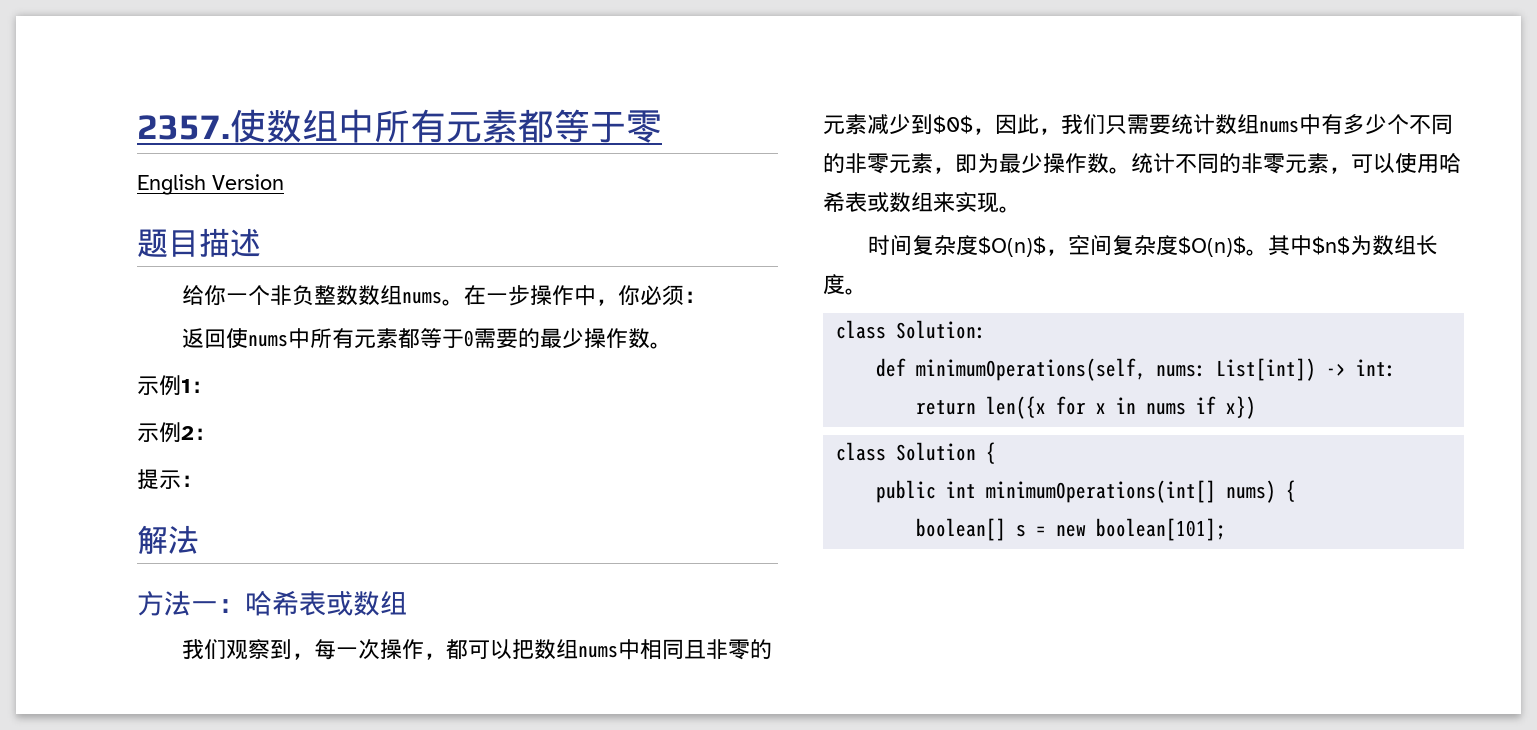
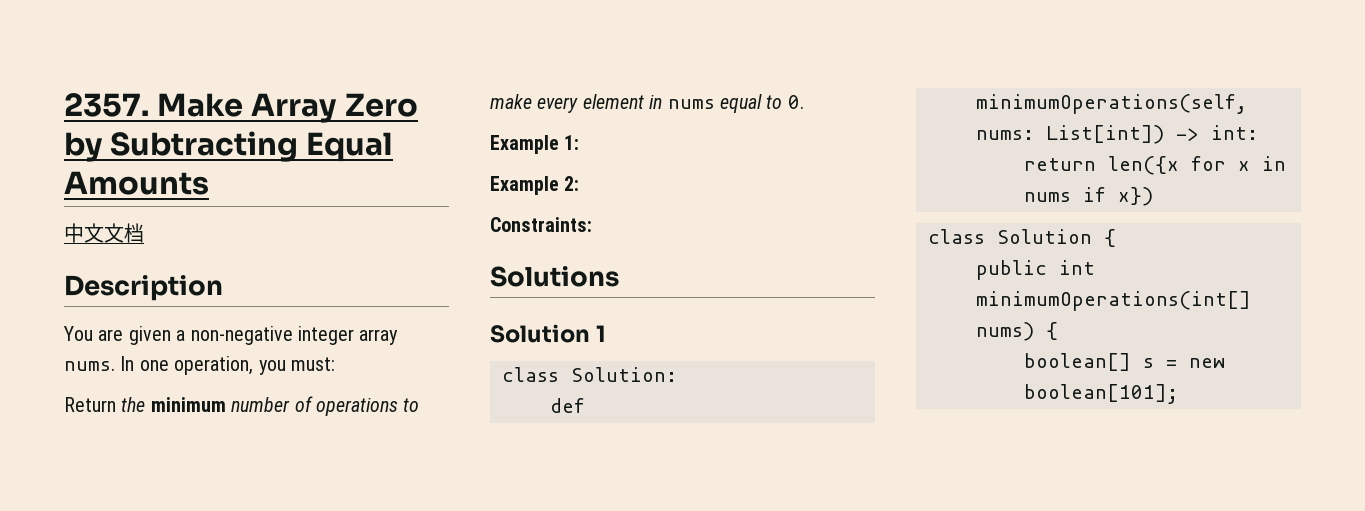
[230,109,662,143] [137,174,284,195] [137,228,261,258] [181,285,706,306] [181,328,672,349] [137,375,213,396] [137,422,216,443] [137,469,203,489] [137,525,199,554] [137,590,407,616] [181,639,772,660] [823,114,1453,135] [823,153,1461,174] [823,192,1021,213] [867,234,1438,257] [823,274,867,295] 使数组中所有元素都等于零 // English Version // 题目描述 // 给你一个非负整数数组nums。在一步操作中，你必须： // 返回使nums中所有元素都等于0需要的最少操作数。 // 示例1： // 示例2： // 提示： // 解法 // 方法一：哈希表或数组 // 我们观察到，每一次操作，都可以把数组nums中相同且非零的元素减少到$0$，因此，我们只需要统计数组nums中有多少个不同的非零元素，即为最少操作数。统计不同的非零元素，可以使用哈希表或数组来实现。 // 时间复杂度$O(n)$，空间复杂度$O(n)$。其中$n$为数组长度。 -> [157,93,418,123] [64,131,394,162] [64,171,209,195] [64,223,144,243] [64,275,223,301] [63,326,399,345] [64,356,335,375] [64,396,420,416] [490,94,804,113] [490,135,580,154] [490,176,580,195] [490,217,592,232] [490,266,619,287] [490,324,607,343] Make Array Zero by Subtracting Equal Amounts // 中文文档 // Description // You are given a non-negative integer array nums. In one operation, you must: // Return the minimum number of operations to make every element in nums equal to 0. // Example 1: // Example 2: // Constraints: // Solutions // Solution 1

